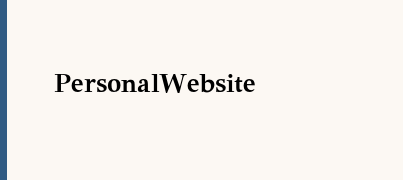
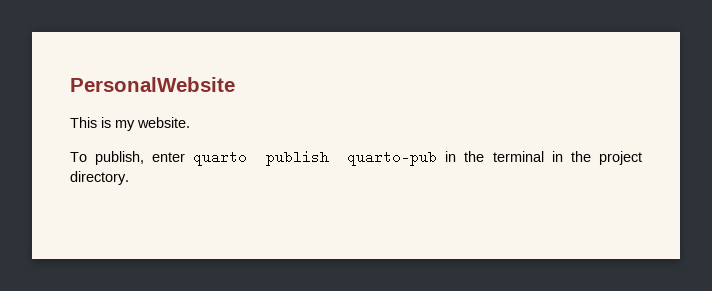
(256, 83) none -> [70,117,190,131] [70,150,643,166] [70,171,129,185] // This is my website. // To publish, enter quarto publish quarto-pub in the terminal in the project directory.

